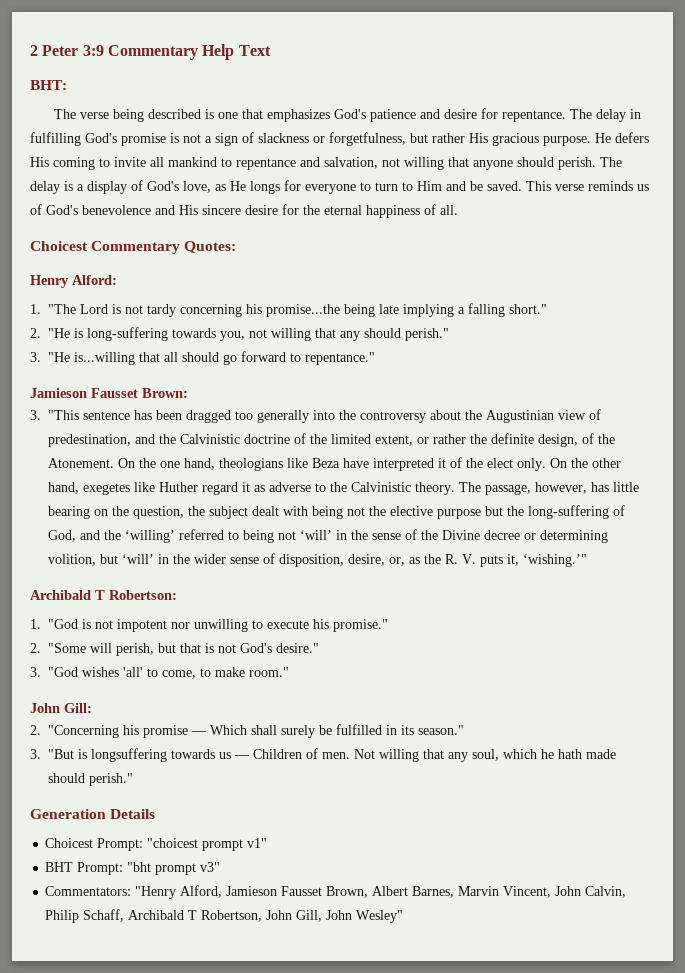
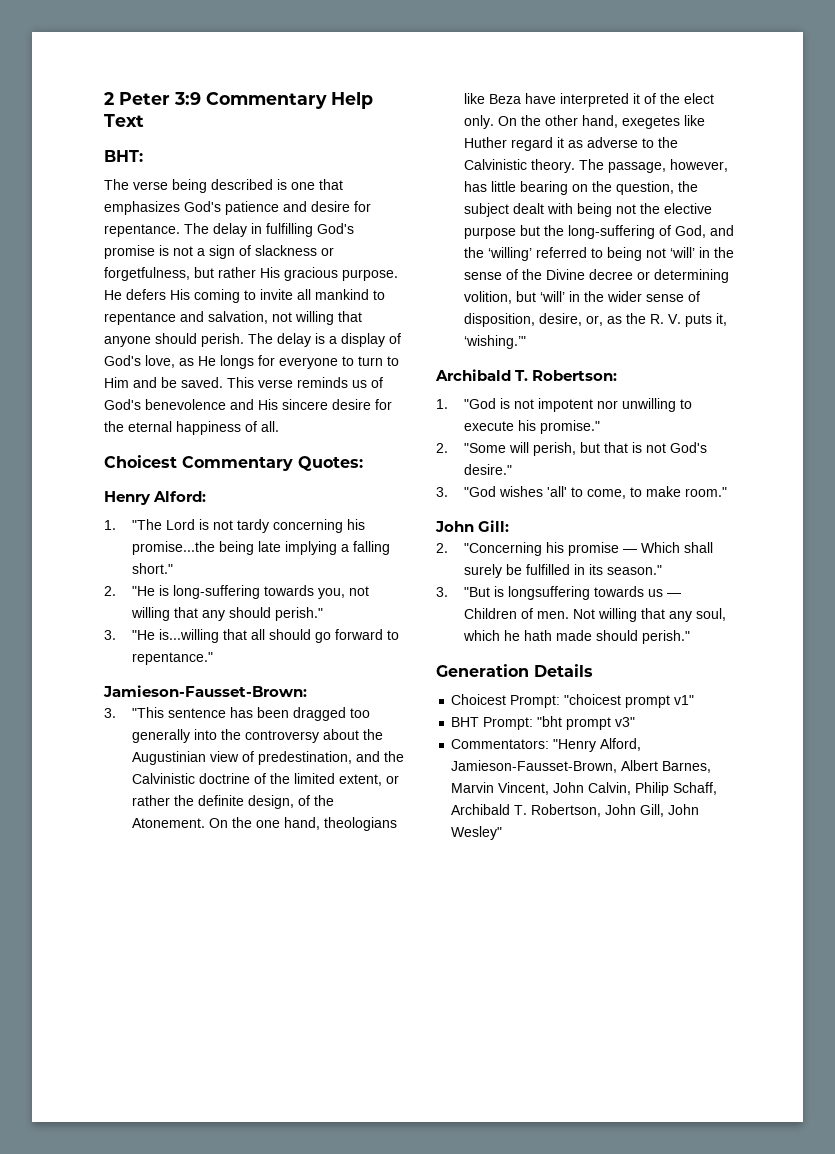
[30,388,188,398] Jamieson Fausset Brown: -> [103,685,307,697] Jamieson-Fausset-Brown:
[95,590,105,600] T -> [515,370,529,381] T.
[226,886,369,898] Jamieson Fausset Brown, -> [451,760,618,773] Jamieson-Fausset-Brown,
[188,910,198,920] T -> [514,805,528,815] T.

